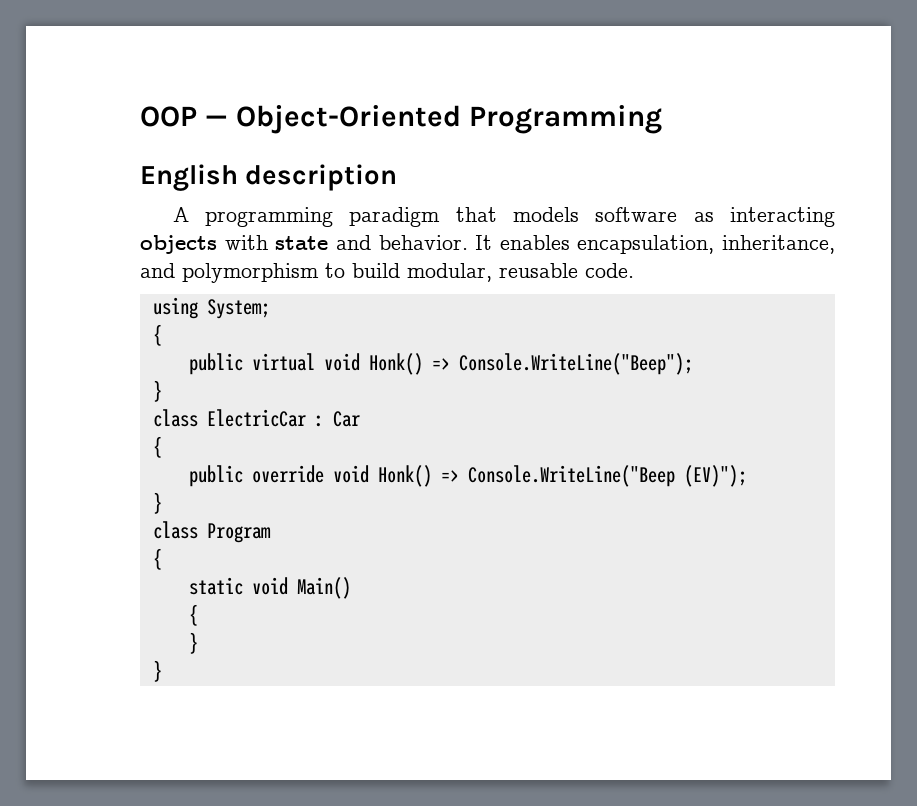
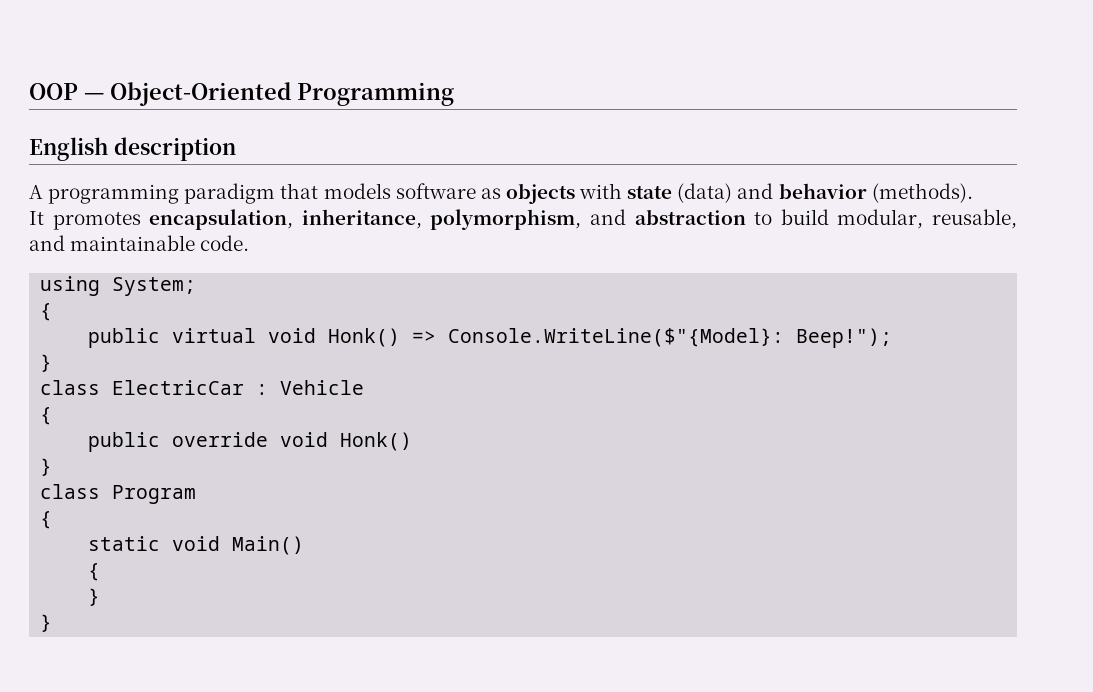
[730,207,836,227] interacting -> (501, 193) none
[335,235,835,254] [140,263,578,283] and behavior. It enables encapsulation, inheritance, and polymorphism to build modular, reusable -> [677,183,973,203] [29,209,1018,230] [29,235,196,251] (data) and behavior (methods). // It promotes encapsulation, inheritance, polymorphism, and abstraction to build modular, reusable, and maintainable
[458,353,693,375] Console.WriteLine("Beep"); -> [448,328,893,348] Console.WriteLine($"{Model}: Beep!");
[332,411,360,427] Car -> [280,380,365,395] Vehicle
[440,465,747,487] => Console.WriteLine("Beep (EV)"); -> (413, 441) none

